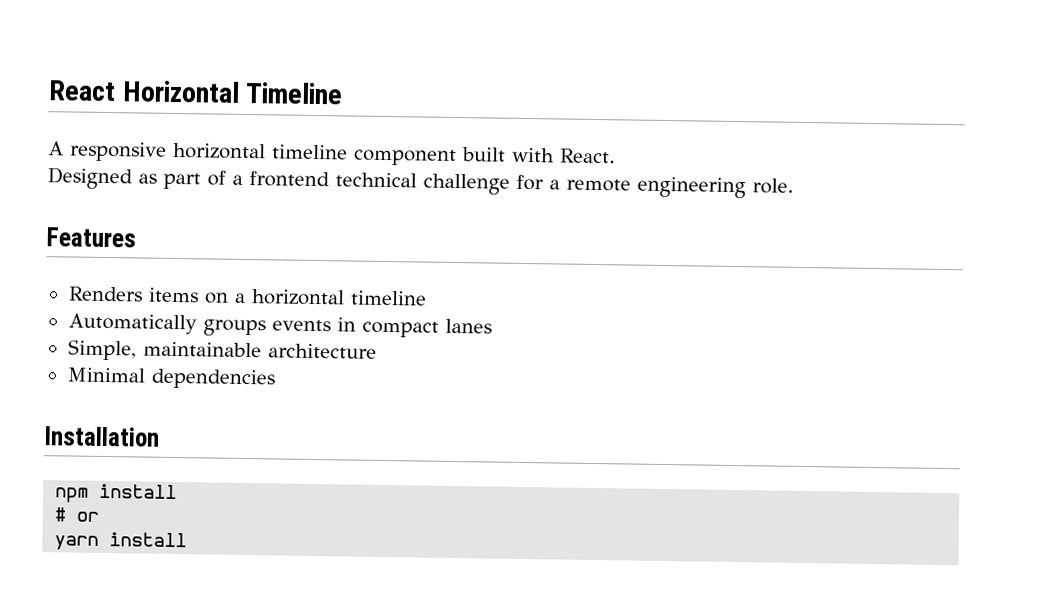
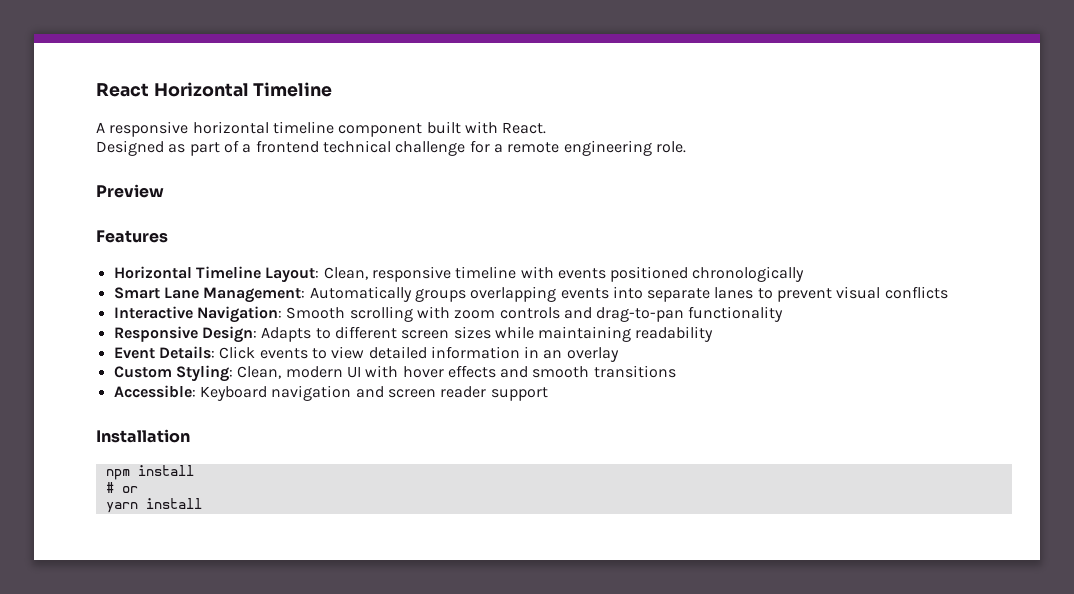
(794, 186) none -> [96,184,164,198] // Preview
[67,286,427,306] [67,313,492,338] [67,339,377,361] [66,367,276,390] Renders items on a horizontal timeline // Automatically groups events in compact lanes // Simple, maintainable architecture // Minimal dependencies -> [113,266,805,283] [113,286,948,303] [113,306,784,323] [113,326,714,343] [113,346,619,362] [113,365,676,382] [113,385,548,401] Horizontal Timeline Layout: Clean, responsive timeline with events positioned chronologically // Smart Lane Management: Automatically groups overlapping events into separate lanes to prevent visual conflicts // Interactive Navigation: Smooth scrolling with zoom controls and drag-to-pan functionality // Responsive Design: Adapts to different screen sizes while maintaining readability // Event Details: Click events to view detailed information in an overlay // Custom Styling: Clean, modern UI with hover effects and smooth transitions // Accessible: Keyboard navigation and screen reader support

